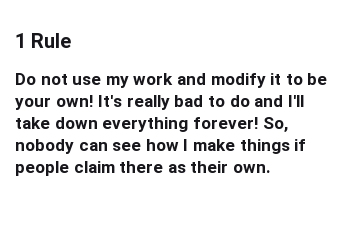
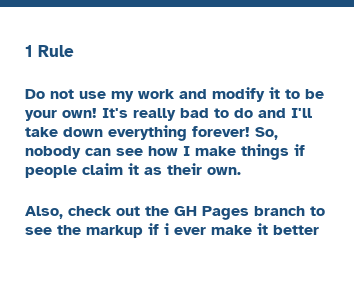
[119,161,164,173] there -> [128,163,139,175] it
(271, 168) none -> [25,206,325,220] [25,223,319,238] // Also, check out the GH Pages branch to see the markup if i ever make it better

